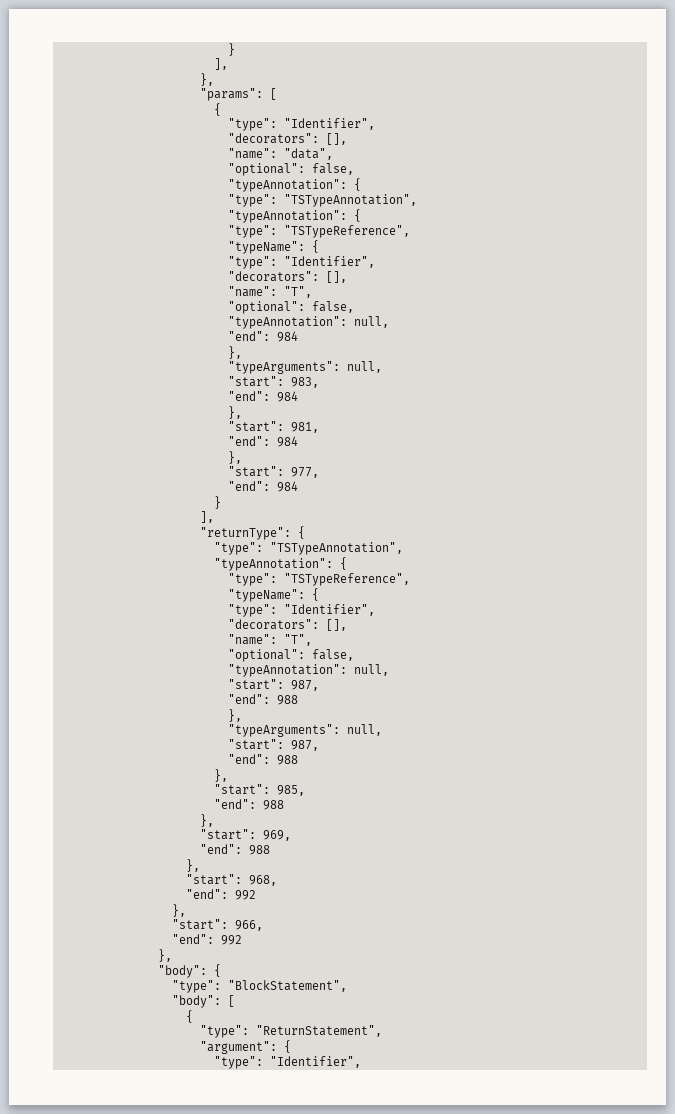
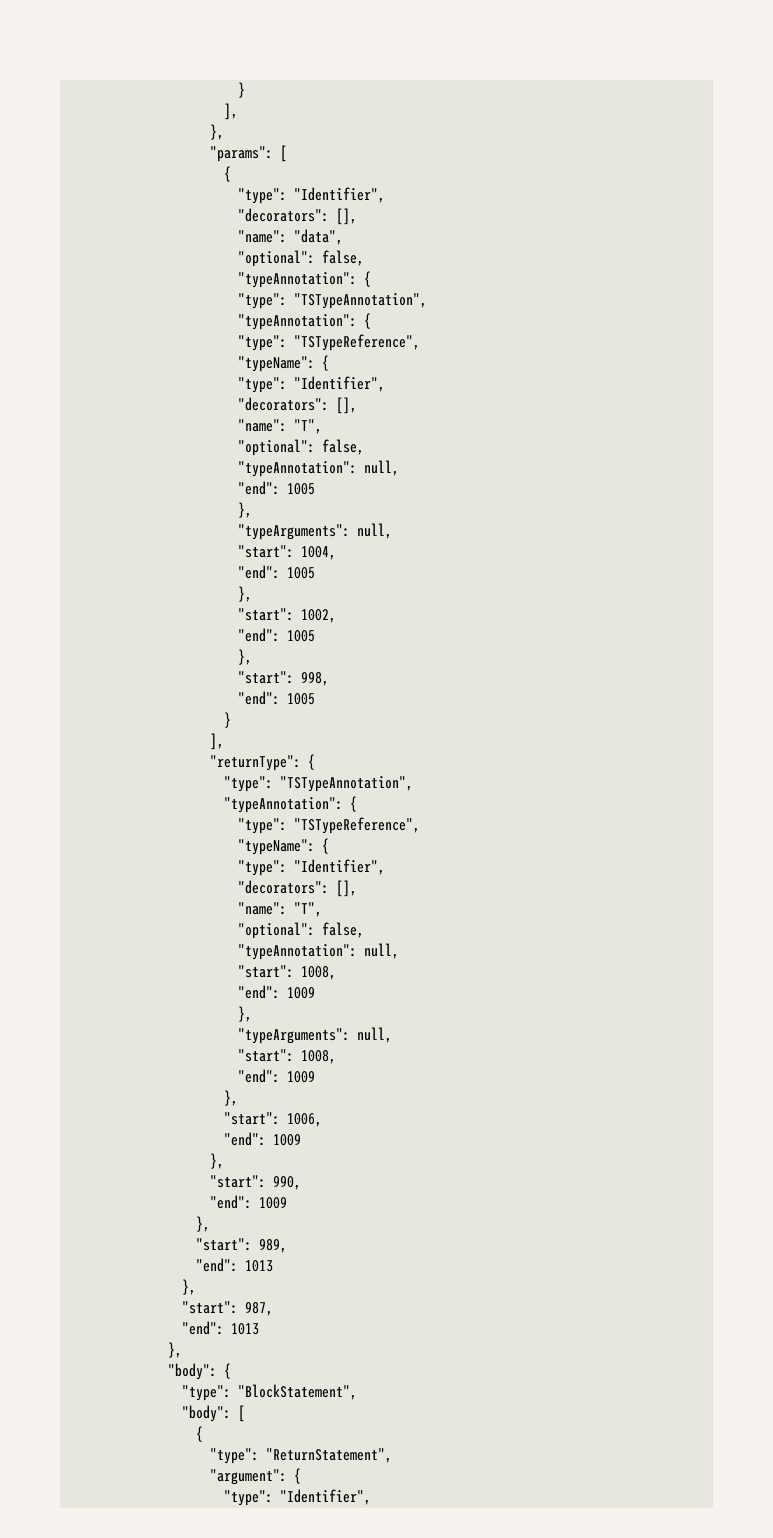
[276,331,298,342] [227,346,242,359] [227,361,382,374] [227,376,319,388] [227,391,298,402] [227,406,242,419] [227,421,319,433] [227,436,298,447] [227,451,242,464] [227,466,319,478] [227,481,298,492] 984 // }, // "typeArguments": null, // "start": 983, // "end": 984 // }, // "start": 981, // "end": 984 // }, // "start": 977, // "end": 984 -> [286,483,315,495] [237,502,252,518] [237,523,392,540] [237,545,336,560] [237,565,315,579] [237,586,252,602] [237,608,336,623] [237,628,315,642] [237,649,252,665] [237,671,329,686] [237,691,315,705] 1005 // }, // "typeArguments": null, // "start": 1004, // "end": 1005 // }, // "start": 1002, // "end": 1005 // }, // "start": 998, // "end": 1005
[290,680,319,691] [227,694,298,705] [227,709,242,722] [227,724,382,737] [227,739,319,751] [227,754,298,765] [213,769,228,782] [213,784,305,796] [213,799,284,810] [199,814,214,827] [199,829,291,841] [199,844,270,855] [185,859,200,872] [185,874,277,886] [185,889,256,900] [171,904,186,917] [171,919,263,931] [171,934,242,945] 987, // "end": 988 // }, // "typeArguments": null, // "start": 987, // "end": 988 // }, // "start": 985, // "end": 988 // }, // "start": 969, // "end": 988 // }, // "start": 968, // "end": 992 // }, // "start": 966, // "end": 992 -> [300,966,336,980] [237,985,315,999] [237,1006,252,1022] [237,1027,392,1044] [237,1049,336,1064] [237,1069,315,1083] [223,1090,238,1106] [223,1112,322,1127] [223,1132,301,1146] [209,1153,224,1169] [209,1175,301,1190] [209,1195,287,1209] [195,1216,210,1232] [195,1238,287,1253] [195,1258,273,1272] [181,1279,196,1295] [181,1301,273,1316] [181,1321,259,1335] 1008, // "end": 1009 // }, // "typeArguments": null, // "start": 1008, // "end": 1009 // }, // "start": 1006, // "end": 1009 // }, // "start": 990, // "end": 1009 // }, // "start": 989, // "end": 1013 // }, // "start": 987, // "end": 1013

